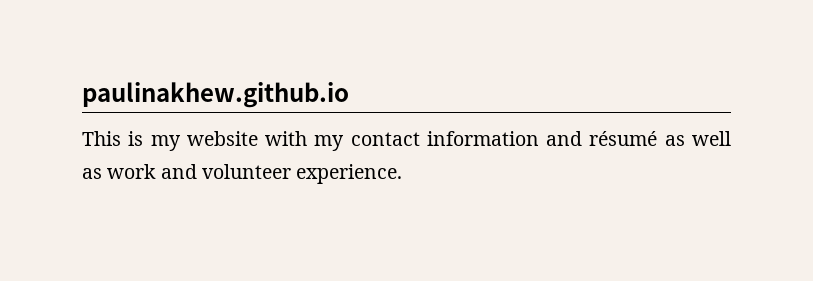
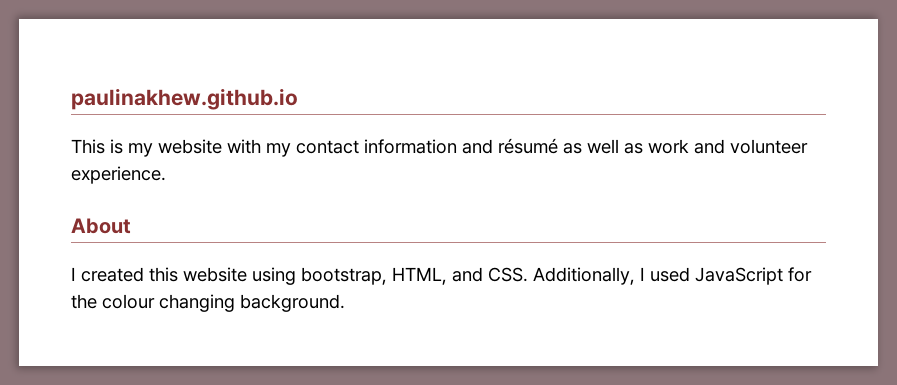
(403, 174) none -> [71,218,131,234] [71,267,812,285] [71,294,345,312] // About // I created this website using bootstrap, HTML, and CSS. Additionally, I used JavaScript for the colour changing background.

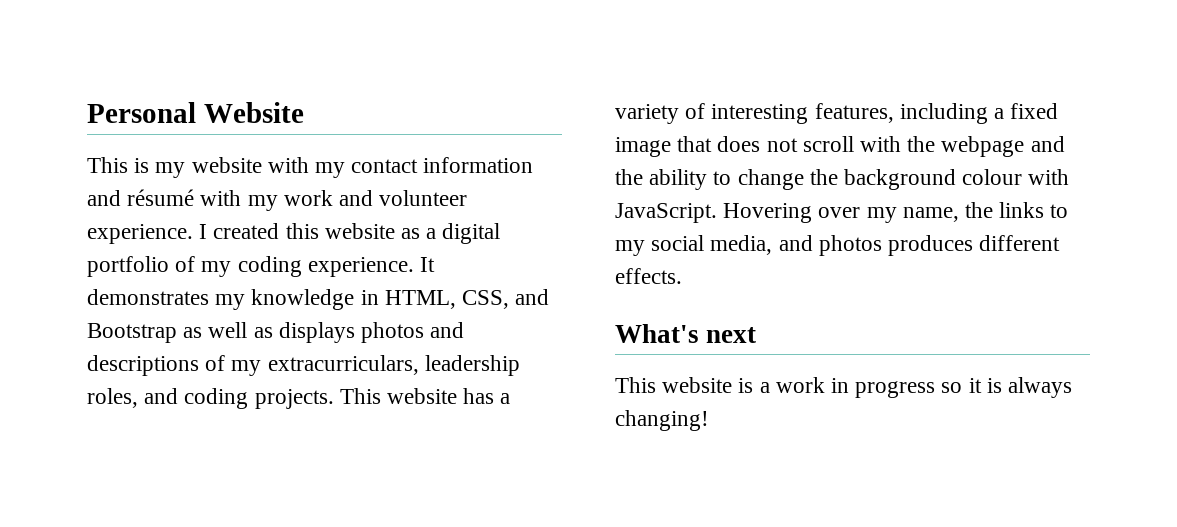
[71,88,298,110] paulinakhew.github.io -> [87,102,304,123] Personal Website
[563,139,643,154] as well as -> [200,190,278,211] with my
[71,218,131,234] // About // -> (193, 234) none
[252,267,812,285] [71,294,345,312] using bootstrap, HTML, and CSS. Additionally, I used JavaScript for the colour changing background. -> [401,223,501,244] [87,256,436,277] [87,289,550,310] [87,322,465,343] [87,355,520,376] [87,388,511,409] [615,103,1059,124] [615,136,1065,157] [615,169,1070,190] [615,202,1069,223] [615,235,1061,256] [615,268,682,284] [615,324,757,343] [615,377,1073,398] [615,410,709,431] as a digital portfolio of my coding experience. It demonstrates my knowledge in HTML, CSS, and Bootstrap as well as displays photos and descriptions of my extracurriculars, leadership roles, and coding projects. This website has a variety of interesting features, including a fixed image that does not scroll with the webpage and the ability to change the background colour with JavaScript. Hovering over my name, the links to my social media, and photos produces different effects. // What's next // This website is a work in progress so it is always changing!

